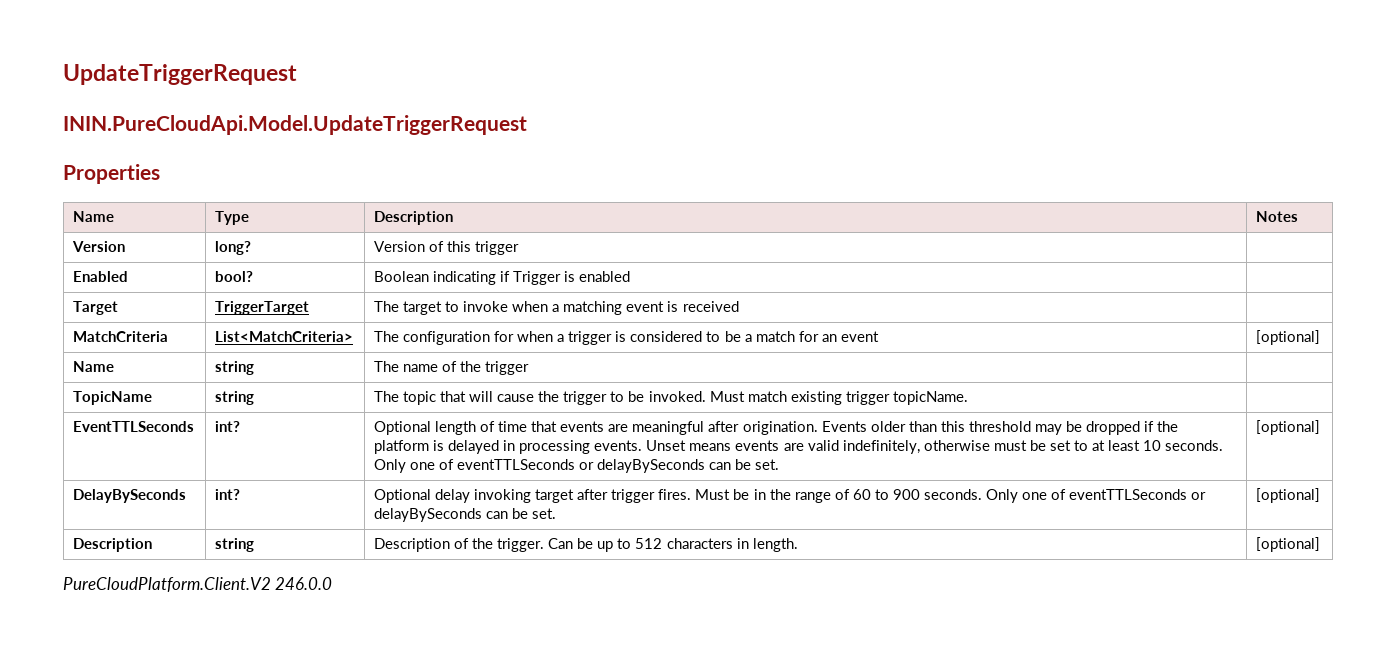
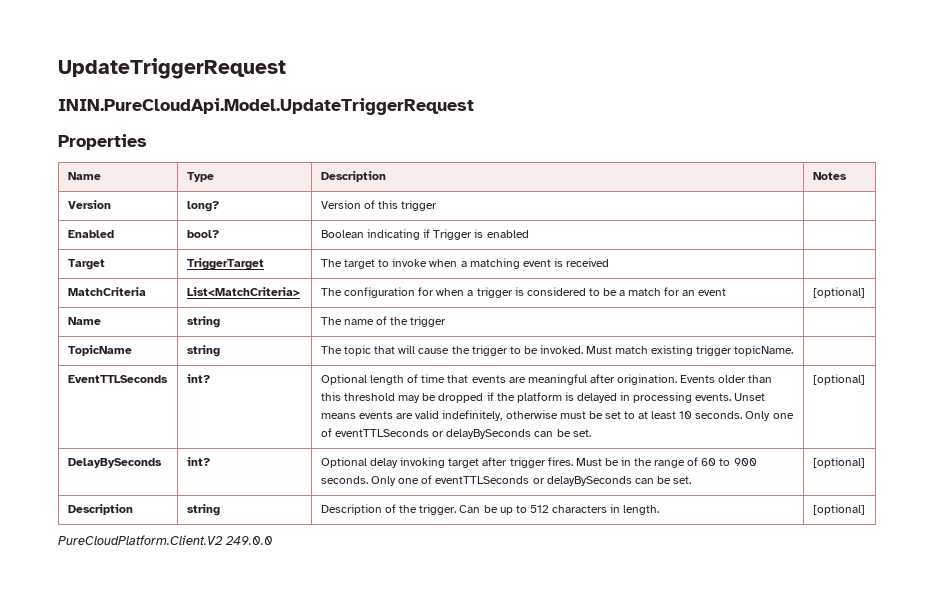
[275,577,333,590] 246.0.0 -> [225,536,273,545] 249.0.0

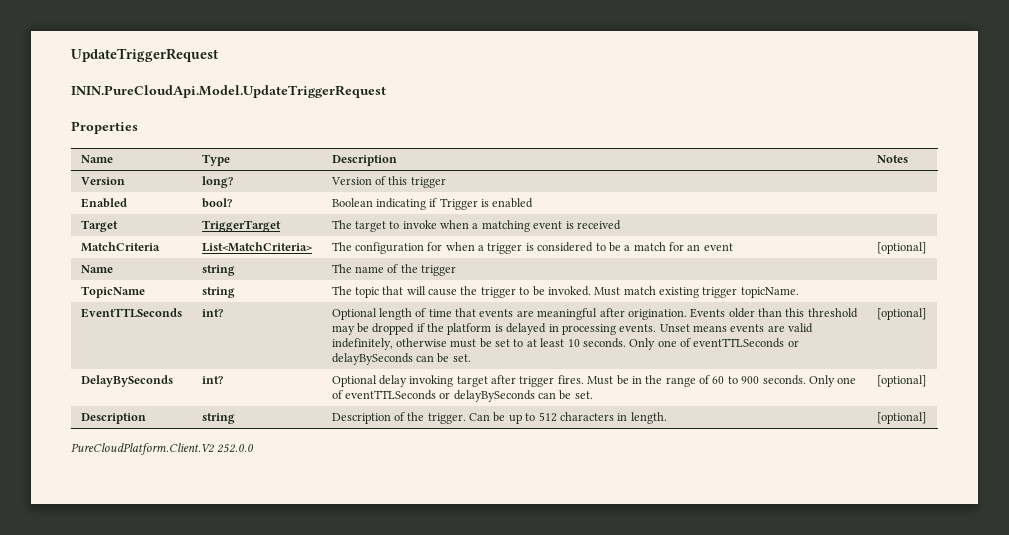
[225,536,273,545] 249.0.0 -> [217,444,255,453] 252.0.0

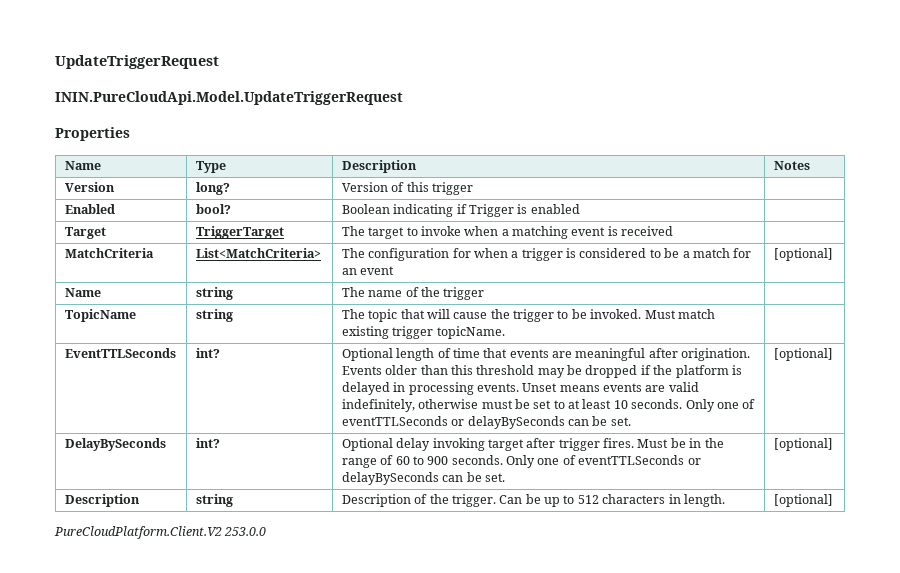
[217,444,255,453] 252.0.0 -> [224,527,267,536] 253.0.0

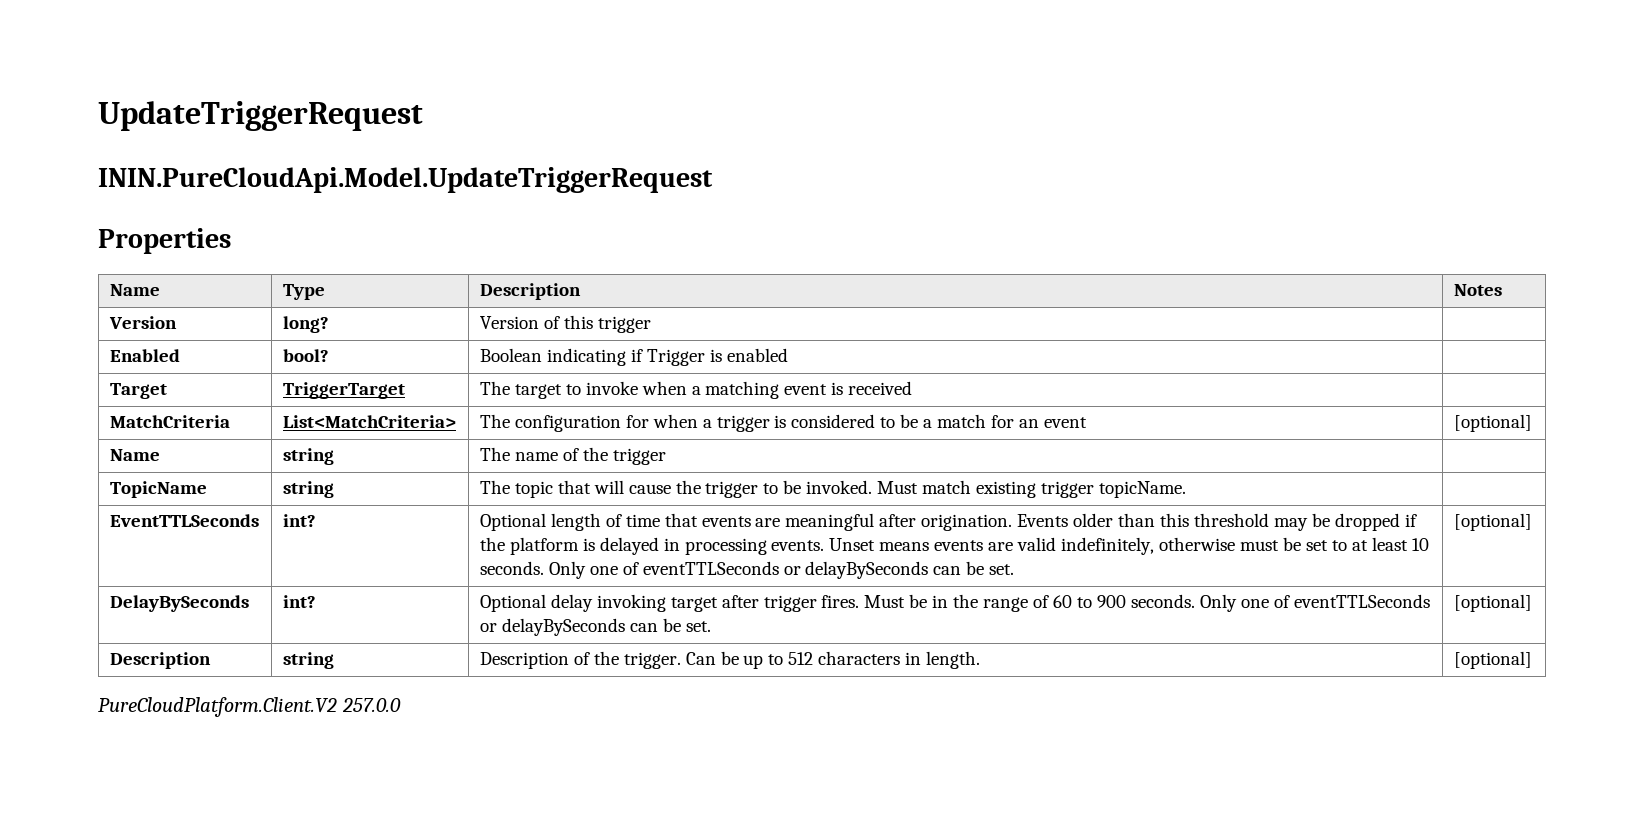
[224,527,267,536] 253.0.0 -> [341,698,401,712] 257.0.0

